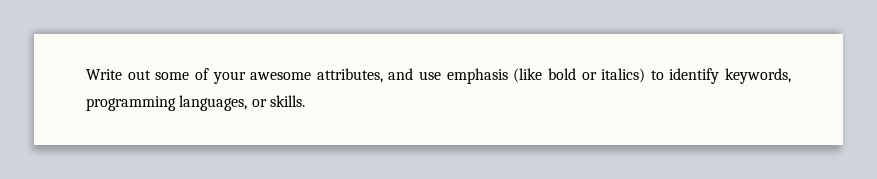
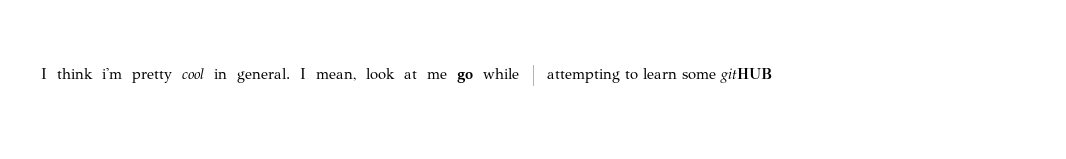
[86,68,791,84] [86,95,305,111] Write out some of your awesome attributes, and use emphasis (like bold or italics) to identify keywords, programming languages, or skills. -> [40,68,772,83] I think i'm pretty cool in general. I mean, look at me go while attempting to learn some gitHUB

